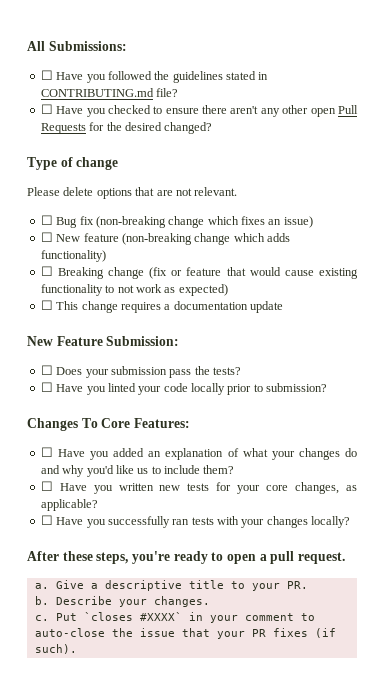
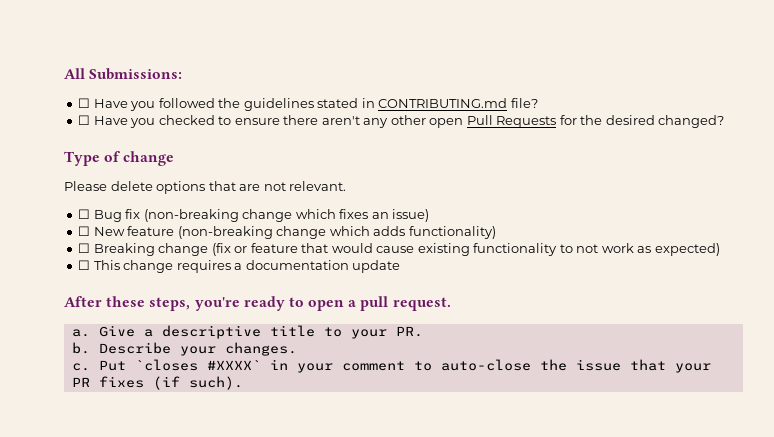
[27,336,180,346] [40,365,241,378] [40,382,328,395] [27,418,190,431] [40,447,357,460] [40,465,235,477] [40,481,358,494] [40,499,98,511] [40,515,351,528] // New Feature Submission: // ☐ Does your submission pass the tests? // ☐ Have you linted your code locally prior to submission? // Changes To Core Features: // ☐ Have you added an explanation of what your changes do and why you'd like us to include them? // ☐ Have you written new tests for your core changes, as applicable? // ☐ Have you successfully ran tests with your changes locally? -> (401, 266) none

